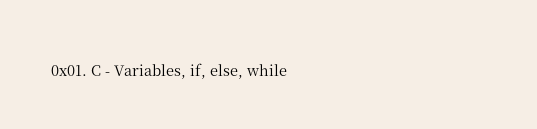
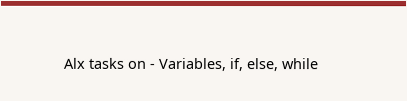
[51,65,101,76] 0x01. C -> [63,57,146,69] Alx tasks on

